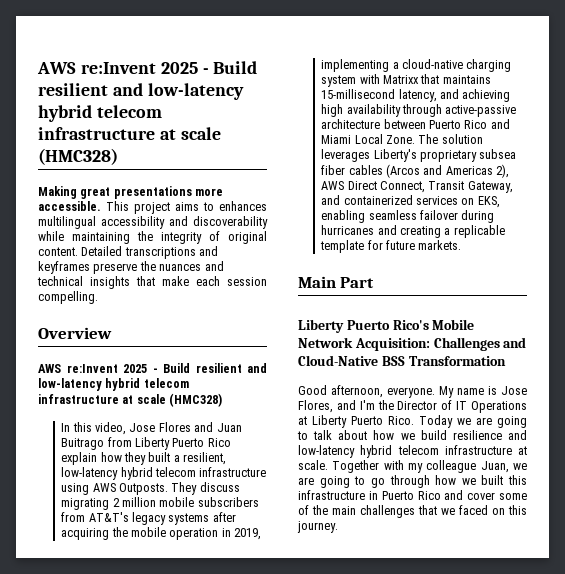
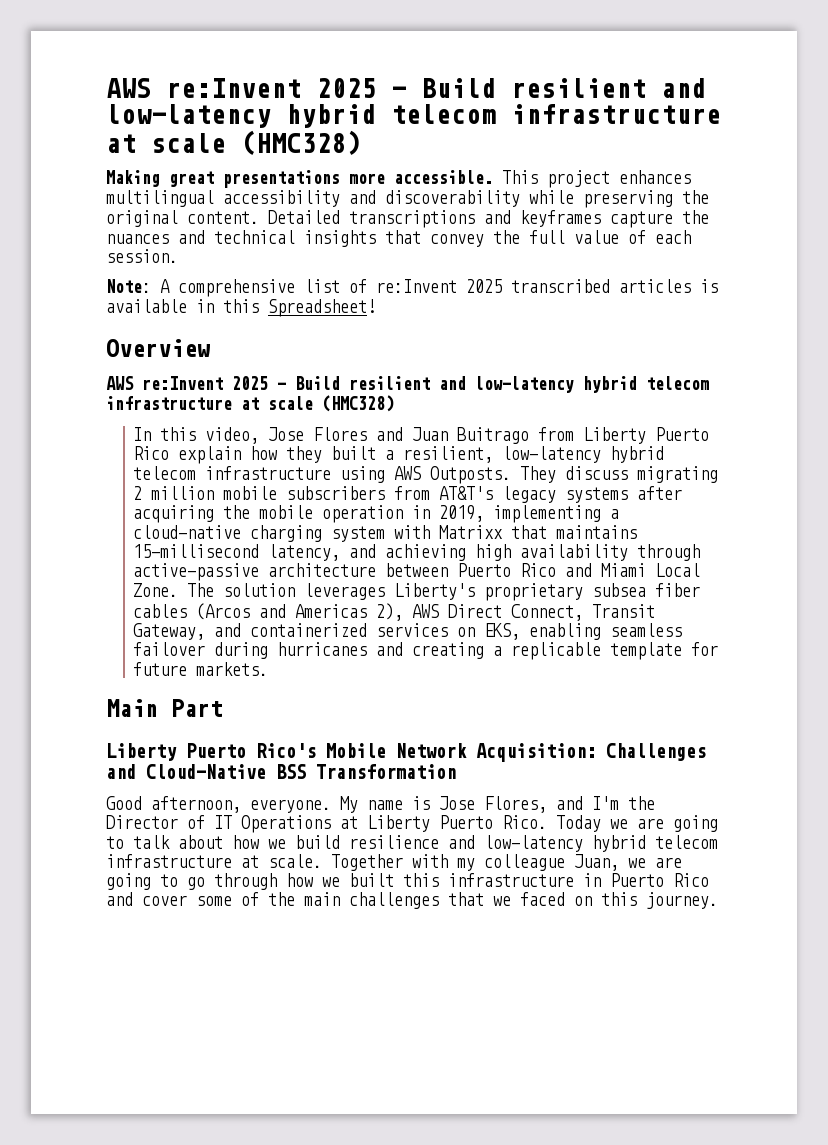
[175,202,214,211] aims to -> (610, 179) none
[72,231,220,244] maintaining the integrity of -> [583,190,709,208] preserving the
[93,263,138,274] preserve -> [610,211,673,228] capture
[162,276,267,286] [38,291,98,304] make each session compelling. -> [430,230,691,247] [106,249,178,263] [106,279,718,297] [106,299,376,317] convey the full value of each session. // Note: A comprehensive list of re:Invent 2025 transcribed articles is available in this Spreadsheet!

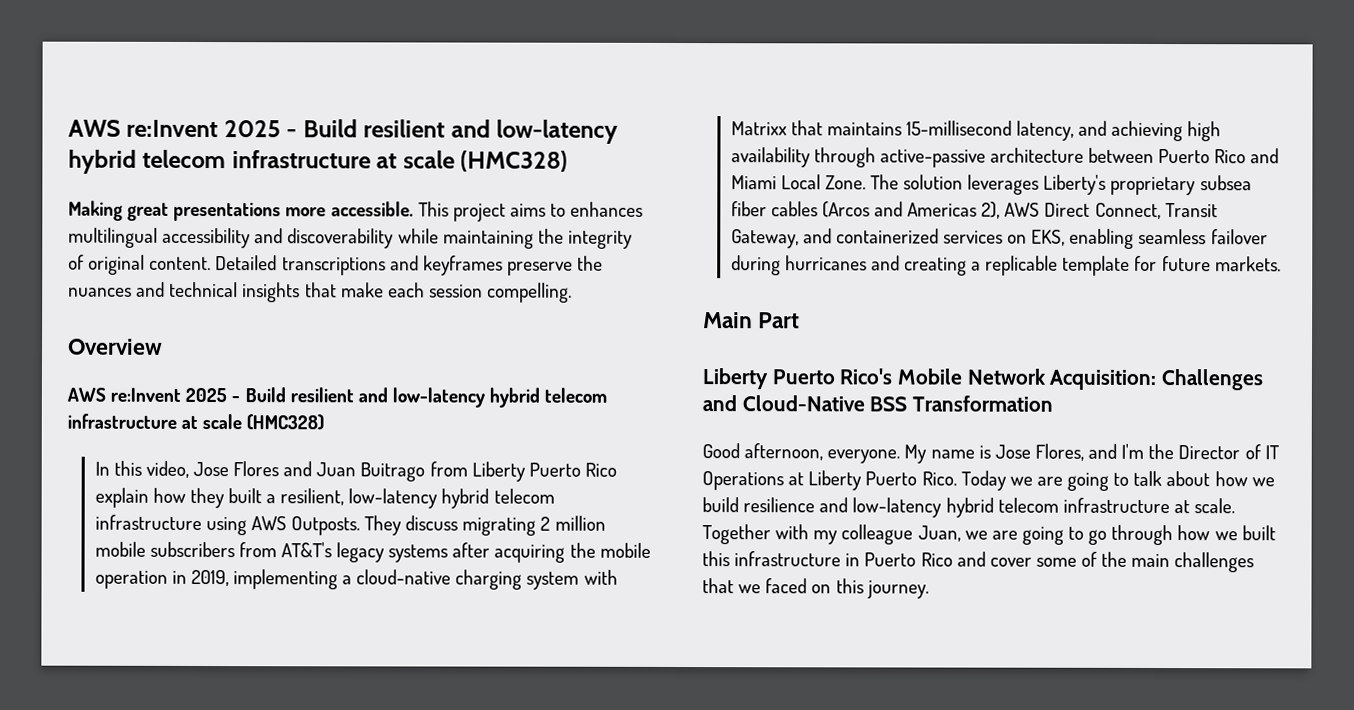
(610, 179) none -> [509,203,567,217] aims to
[583,190,709,208] preserving the -> [442,228,633,249] [68,254,84,270] maintaining the integrity of
[610,211,673,228] capture -> [506,261,573,276] preserve
[430,230,691,247] [106,249,178,263] [106,279,718,297] [106,299,376,317] convey the full value of each session. // Note: A comprehensive list of re:Invent 2025 transcribed articles is available in this Spreadsheet! -> [340,282,573,303] make each session compelling.

